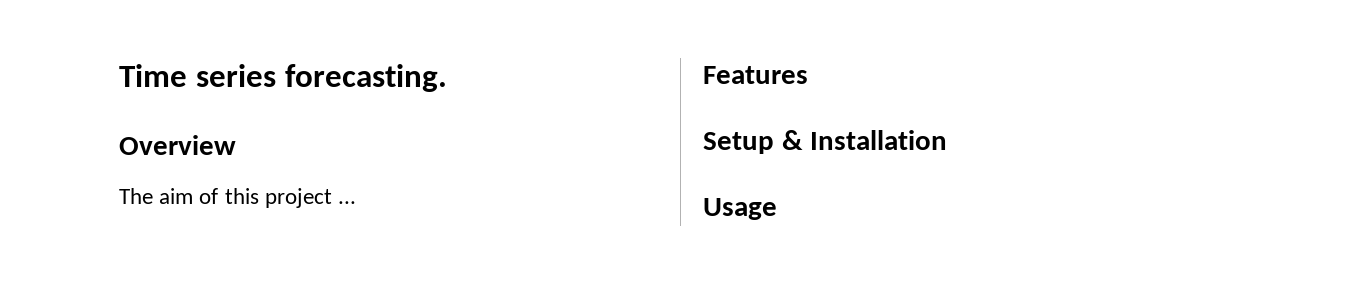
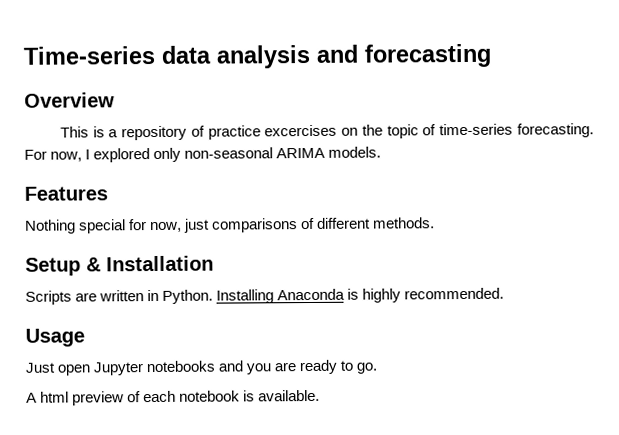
[119,64,447,92] [119,135,236,155] [119,188,357,208] [703,66,808,84] [703,130,947,154] [703,198,777,220] Time series forecasting. // Overview // The aim of this project ... // Features // Setup & Installation // Usage -> [23,43,492,69] [24,92,115,108] [59,123,595,141] [24,146,382,163] [24,186,108,201] [25,217,436,234] [25,255,214,276] [25,287,505,305] [25,328,85,347] [25,359,379,376] [26,389,321,406] Time-series data analysis and forecasting // Overview // This is a repository of practice excercises on the topic of time-series forecasting. For now, I explored only non-seasonal ARIMA models. // Features // Nothing special for now, just comparisons of different methods. // Setup & Installation // Scripts are written in Python. Installing Anaconda is highly recommended. // Usage // Just open Jupyter notebooks and you are ready to go. // A html preview of each notebook is available.

